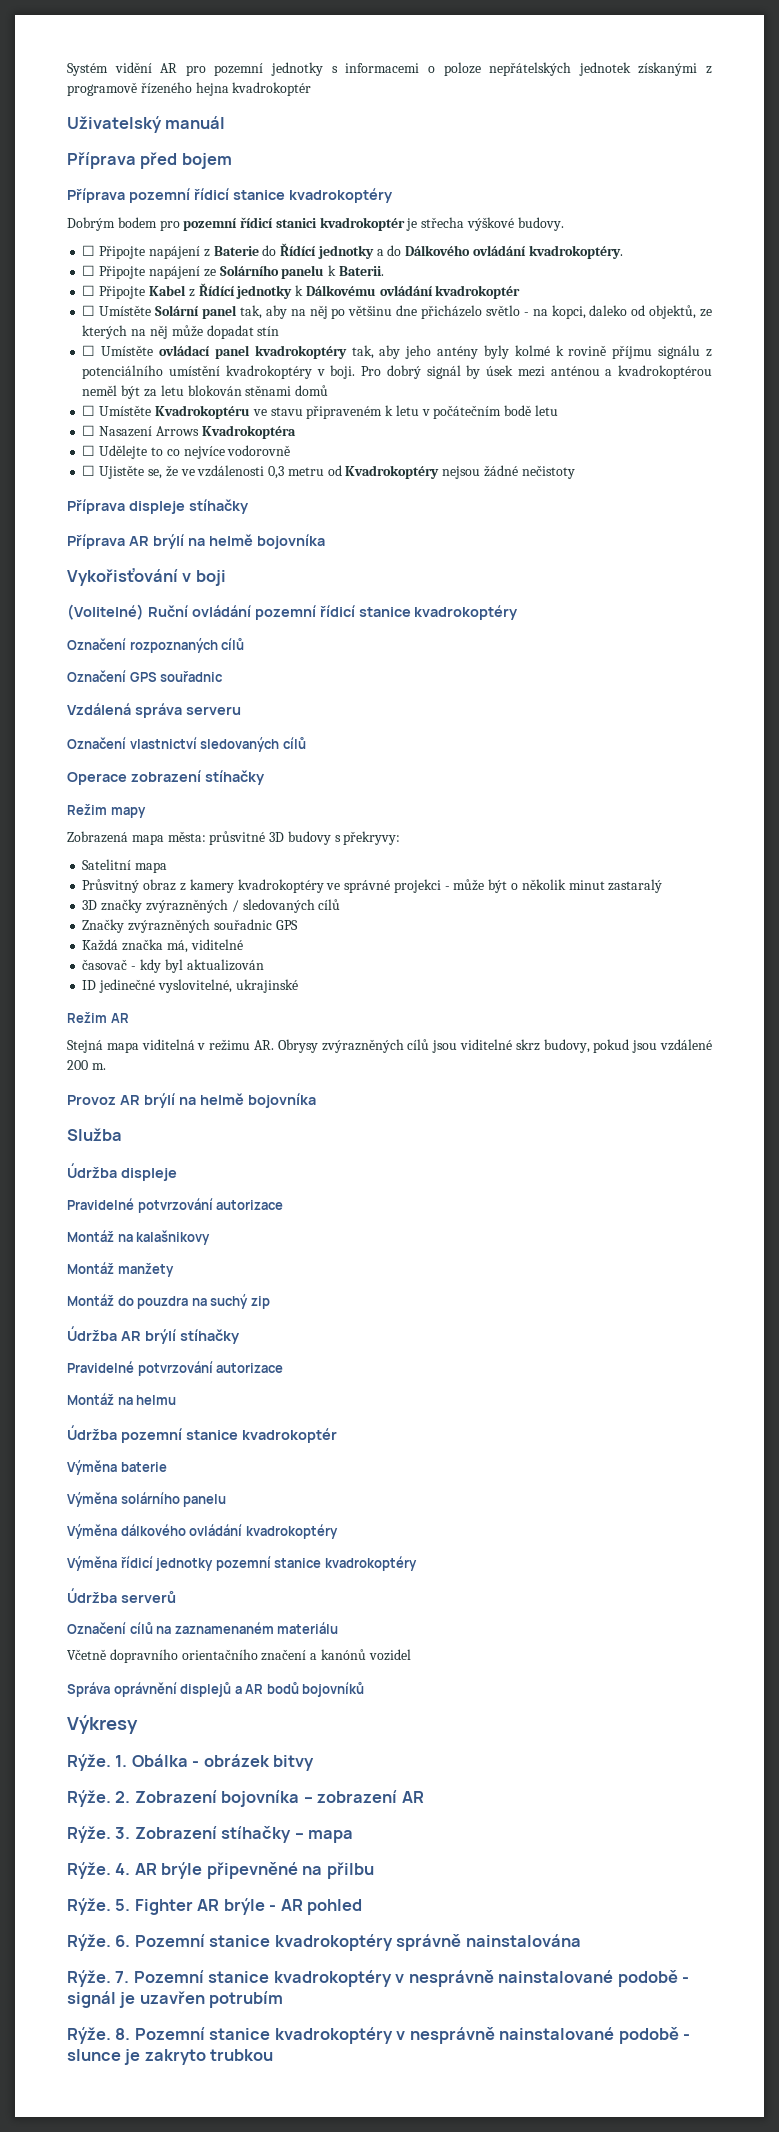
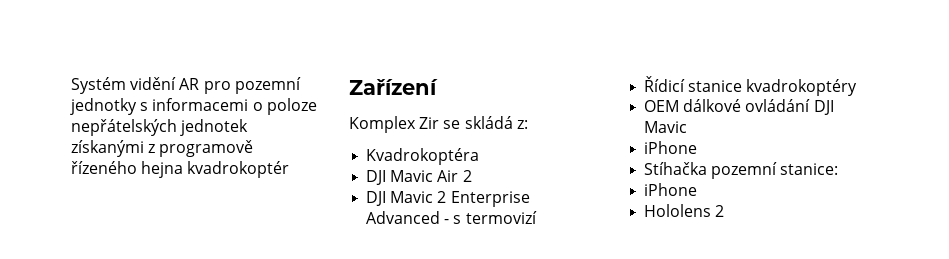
[67,116,226,133] [67,152,232,169] [67,188,393,203] [67,217,564,231] [82,243,623,259] [82,265,384,279] [82,283,521,299] [82,305,713,319] [82,325,280,339] [82,345,712,359] [82,365,713,379] [82,385,329,399] [82,405,558,419] [82,425,296,439] [82,445,291,459] [82,465,575,479] [67,499,249,514] [67,534,325,549] [67,568,226,586] [67,604,519,620] [67,638,245,653] [67,670,224,682] [67,703,241,718] [67,737,306,752] [67,770,265,785] [67,804,146,818] [67,831,401,845] [82,859,168,873] [82,879,663,893] [82,899,341,913] [82,919,298,933] [82,939,243,953] [82,959,264,973] [82,979,298,993] [67,1012,129,1023] [67,1039,712,1053] [67,1060,106,1070] [67,1093,316,1108] [67,1128,122,1141] [67,1163,177,1181] [67,1198,284,1213] [67,1230,211,1245] [67,1262,174,1277] [67,1294,270,1309] [67,1326,240,1344] [67,1361,284,1376] [67,1393,177,1405] [67,1425,337,1443] [67,1460,167,1475] [67,1492,227,1507] [67,1524,338,1539] [67,1556,417,1571] [67,1588,176,1603] [67,1622,339,1634] [67,1649,411,1663] [67,1682,365,1697] [67,1715,138,1734] [67,1754,315,1771] [67,1790,424,1807] [67,1826,354,1843] [67,1862,374,1879] [67,1898,363,1915] [67,1934,581,1951] [67,1970,690,1987] [67,1991,284,2008] [67,2027,691,2044] [67,2049,274,2065] Uživatelský manuál // Příprava před bojem // Příprava pozemní řídicí stanice kvadrokoptéry // Dobrým bodem pro pozemní řídicí stanici kvadrokoptér je střecha výškové budovy. // ☐ Připojte napájení z Baterie do Řídící jednotky a do Dálkového ovládání kvadrokoptéry. // ☐ Připojte napájení ze Solárního panelu k Baterii. // ☐ Připojte Kabel z Řídící jednotky k Dálkovému ovládání kvadrokoptér // ☐ Umístěte Solární panel tak, aby na něj po většinu dne přicházelo světlo - na kopci, daleko od objektů, ze kterých na něj může dopadat stín // ☐ Umístěte ovládací panel kvadrokoptéry tak, aby jeho antény byly kolmé k rovině příjmu signálu z potenciálního umístění kvadrokoptéry v boji. Pro dobrý signál by úsek mezi anténou a kvadrokoptérou neměl být za letu blokován stěnami domů // ☐ Umístěte Kvadrokoptéru ve stavu připraveném k letu v počátečním bodě letu // ☐ Nasazení Arrows Kvadrokoptéra // ☐ Udělejte to co nejvíce vodorovně // ☐ Ujistěte se, že ve vzdálenosti 0,3 metru od Kvadrokoptéry nejsou žádné nečistoty // Příprava displeje stíhačky // Příprava AR brýlí na helmě bojovníka // Vykořisťování v boji // (Volitelné) Ruční ovládání pozemní řídicí stanice kvadrokoptéry // Označení rozpoznaných cílů // Označení GPS souřadnic // Vzdálená správa serveru // Označení vlastnictví sledovaných cílů // Operace zobrazení stíhačky // Režim mapy // Zobrazená mapa města: průsvitné 3D budovy s překryvy: // Satelitní mapa // Průsvitný obraz z kamery kvadrokoptéry ve správné projekci - může být o několik minut zastaralý // 3D značky zvýrazněných / sledovaných cílů // Značky zvýrazněných souřadnic GPS // Každá značka má, viditelné // časovač - kdy byl aktualizován // ID jedinečné vyslovitelné, ukrajinské // Režim AR // Stejná mapa viditelná v režimu AR. Obrysy zvýrazněných cílů jsou viditelné skrz budovy, pokud jsou vzdálené 200 m. // Provoz AR brýlí na helmě bojovníka // Služba // Údržba displeje // Pravidelné potvrzování autorizace // Montáž na kalašnikovy // Montáž manžety // Montáž do pouzdra na suchý zip // Údržba AR brýlí stíhačky // Pravidelné potvrzování autorizace // Montáž na helmu // Údržba pozemní stanice kvadrokoptér // Výměna baterie // Výměna solárního panelu // Výměna dálkového ovládání kvadrokoptéry // Výměna řídicí jednotky pozemní stanice kvadrokoptéry // Údržba serverů // Označení cílů na zaznamenaném materiálu // Včetně dopravního orientačního značení a kanónů vozidel // Správa oprávnění displejů a AR bodů bojovníků // Výkresy // Rýže. 1. Obálka - obrázek bitvy // Rýže. 2. Zobrazení bojovníka – zobrazení AR // Rýže. 3. Zobrazení stíhačky – mapa // Rýže. 4. AR brýle připevněné na přilbu // Rýže. 5. Fighter AR brýle - AR pohled // Rýže. 6. Pozemní stanice kvadrokoptéry správně nainstalována // Rýže. 7. Pozemní stanice kvadrokoptéry v nesprávně nainstalované podobě - signál je uzavřen potrubím // Rýže. 8. Pozemní stanice kvadrokoptéry v nesprávně nainstalované podobě - slunce je zakryto trubkou -> [349,79,438,95] [349,116,528,133] [366,148,480,165] [366,170,472,185] [366,191,530,207] [366,211,537,224] [644,76,858,96] [644,99,834,115] [644,121,688,133] [644,141,698,154] [644,162,839,179] [644,183,698,196] [644,204,725,217] Zařízení // Komplex Zir se skládá z: // Kvadrokoptéra // DJI Mavic Air 2 // DJI Mavic 2 Enterprise Advanced - s termovizí // Řídicí stanice kvadrokoptéry // OEM dálkové ovládání DJI Mavic // iPhone // Stíhačka pozemní stanice: // iPhone // Hololens 2

